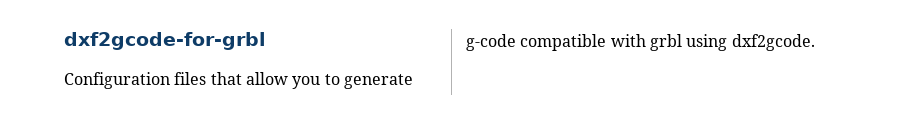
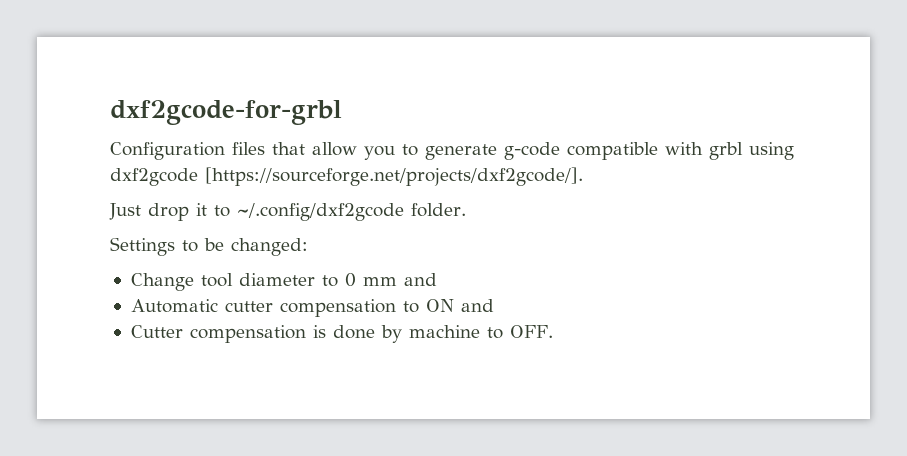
[731,34,815,51] dxf2gcode. -> [110,167,583,186] [109,203,466,221] [110,237,308,256] [130,273,437,291] [130,299,494,317] [130,325,553,343] dxf2gcode [https://sourceforge.net/projects/dxf2gcode/]. // Just drop it to ~/.config/dxf2gcode folder. // Settings to be changed: // Change tool diameter to 0 mm and // Automatic cutter compensation to ON and // Cutter compensation is done by machine to OFF.

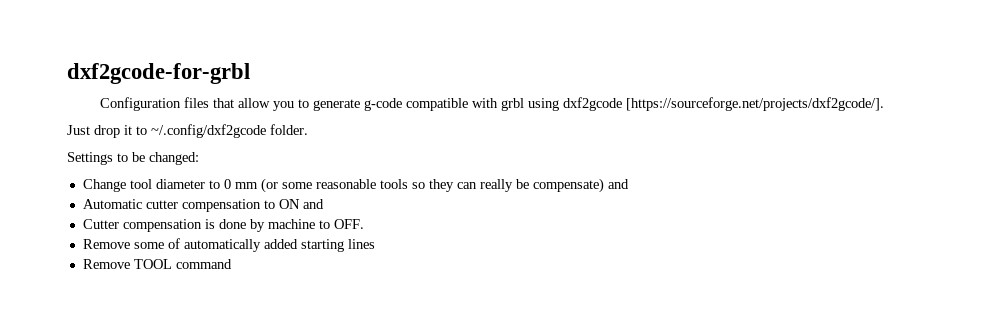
(397, 281) none -> [260,178,604,193] (or some reasonable tools so they can really be compensate)
(553, 331) none -> [82,238,375,252] [82,259,232,269] // Remove some of automatically added starting lines // Remove TOOL command

